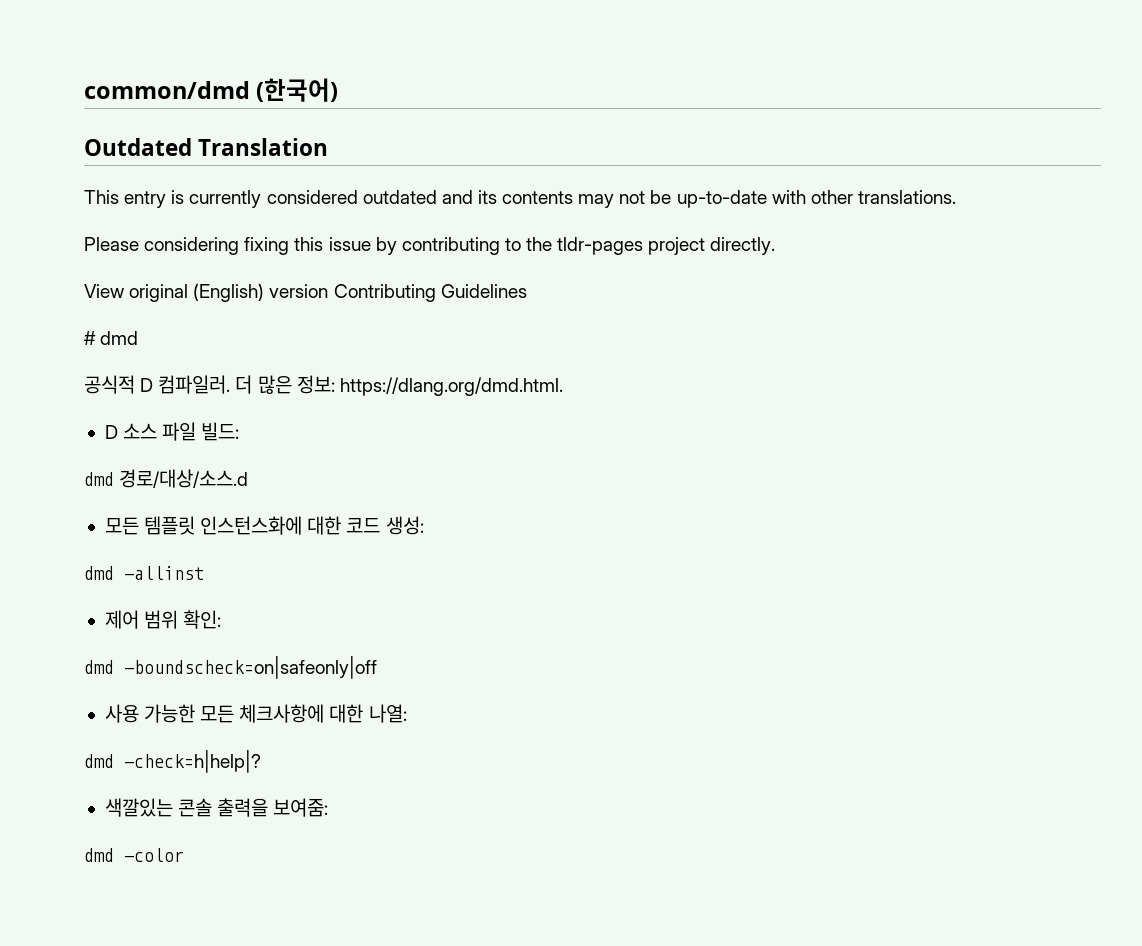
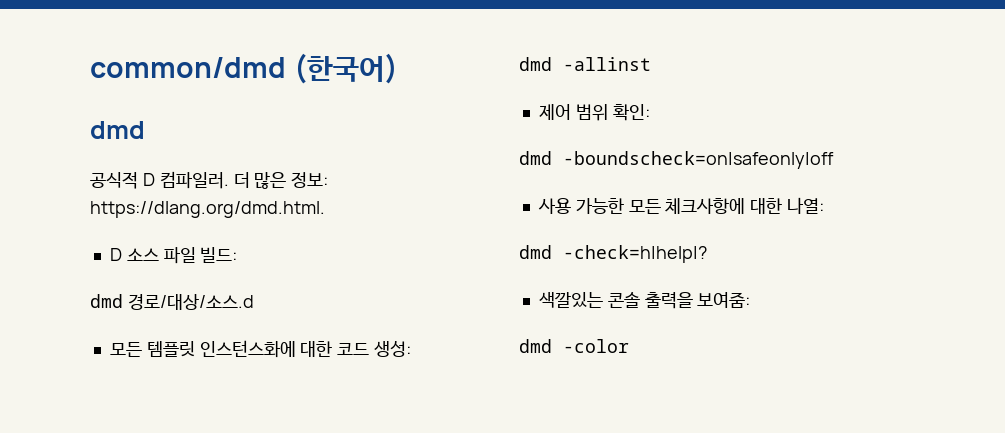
[84,138,329,156] [84,190,956,208] [84,237,776,255] [84,283,527,302] [84,331,96,345] Outdated Translation // This entry is currently considered outdated and its contents may not be up-to-date with other translations. // Please considering fixing this issue by contributing to the tldr-pages project directly. // View original (English) version Contributing Guidelines // # -> (398, 68) none

